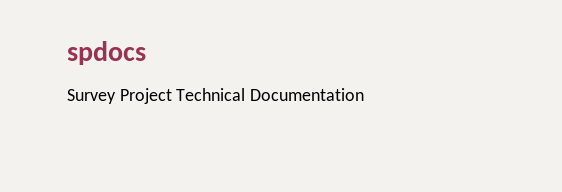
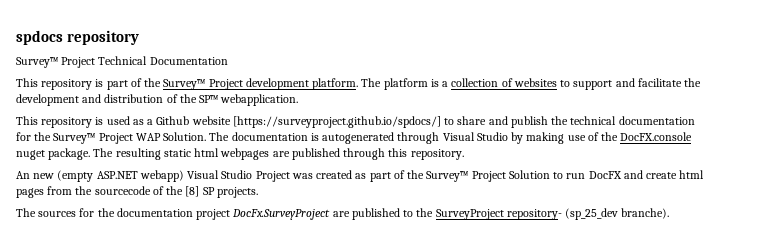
[67,89,116,104] // Survey -> [67,30,140,45] [16,57,58,68] repository // Survey™
(365, 94) none -> [16,78,702,90] [16,94,299,106] [16,116,695,128] [16,132,693,144] [16,148,464,160] [16,170,705,182] [16,186,258,198] [16,208,670,220] // This repository is part of the Survey™ Project development platform. The platform is a collection of websites to support and facilitate the development and distribution of the SP™ webapplication. // This repository is used as a Github website [https://surveyproject.github.io/spdocs/] to share and publish the technical documentation for the Survey™ Project WAP Solution. The documentation is autogenerated through Visual Studio by making use of the DocFX.console nuget package. The resulting static html webpages are published through this repository. // An new (empty ASP.NET webapp) Visual Studio Project was created as part of the Survey™ Project Solution to run DocFX and create html pages from the sourcecode of the [8] SP projects. // The sources for the documentation project DocFx.SurveyProject are published to the SurveyProject repository- (sp_25_dev branche).

